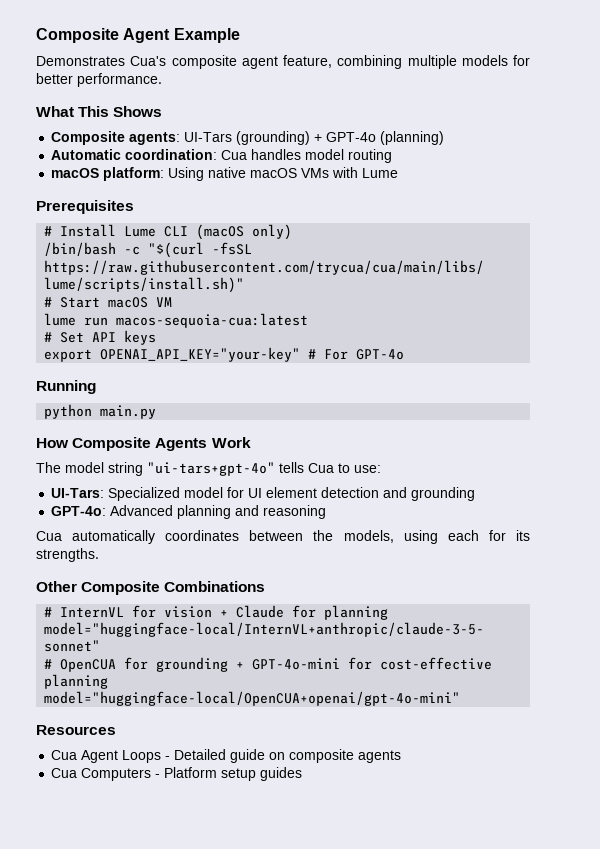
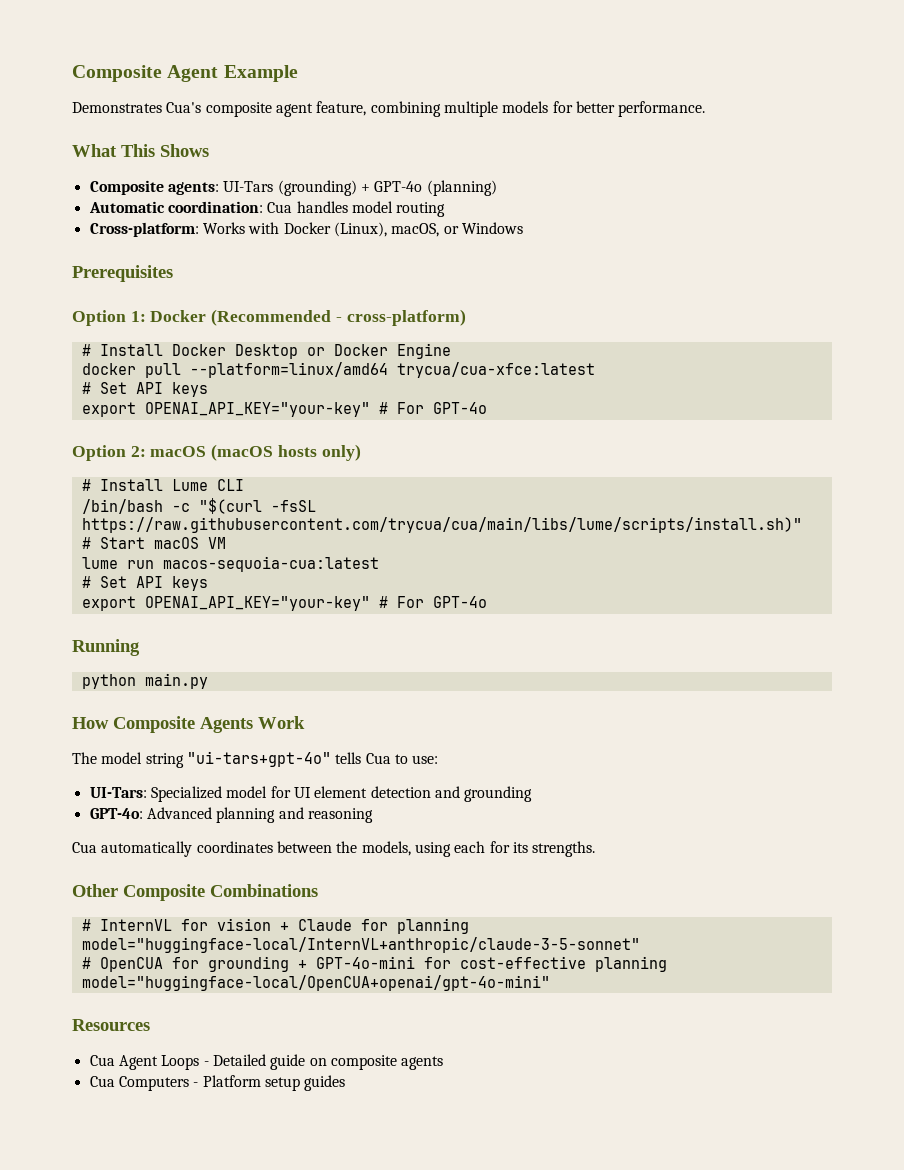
[51,167,399,181] [36,200,134,214] macOS platform: Using native macOS VMs with Lume // Prerequisites -> [89,222,523,237] [72,265,173,282] [72,309,466,326] [81,343,451,359] [81,362,595,378] [81,382,208,397] [81,402,487,417] [72,444,361,461] Cross-platform: Works with Docker (Linux), macOS, or Windows // Prerequisites // Option 1: Docker (Recommended - cross-platform) // # Install Docker Desktop or Docker Engine // docker pull --platform=linux/amd64 trycua/cua-xfce:latest // # Set API keys // export OPENAI_API_KEY="your-key" # For GPT-4o // Option 2: macOS (macOS hosts only)
[196,224,293,240] (macOS only) -> (244, 485) none

